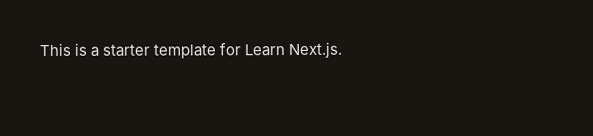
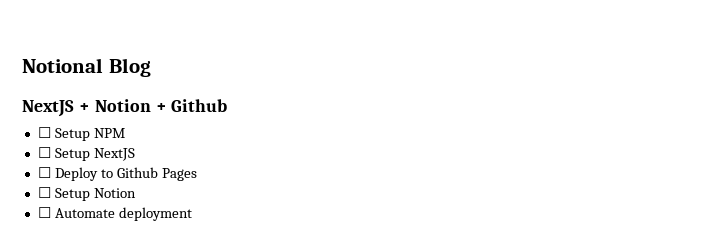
[39,41,343,59] This is a starter template for Learn Next.js. -> [22,58,151,77] [22,99,228,117] [37,127,125,141] [37,147,135,161] [37,167,197,181] [37,187,136,201] [37,207,192,221] Notional Blog // NextJS + Notion + Github // ☐ Setup NPM // ☐ Setup NextJS // ☐ Deploy to Github Pages // ☐ Setup Notion // ☐ Automate deployment

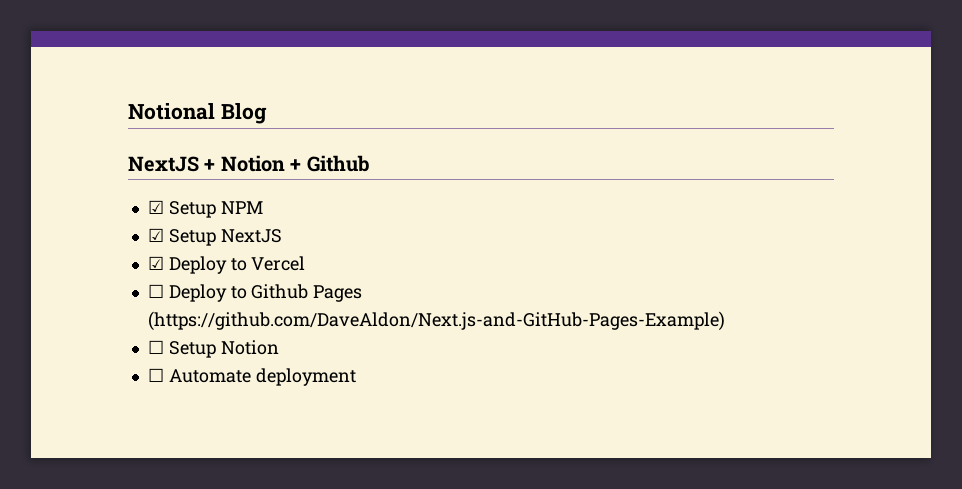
[37,127,51,138] ☐ -> [147,200,164,214] ☑
[37,147,51,158] ☐ -> [147,228,164,242] ☑
(135, 154) none -> [147,256,306,274] // ☑ Deploy to Vercel
(197, 174) none -> [147,311,725,331] (https://github.com/DaveAldon/Next.js-and-GitHub-Pages-Example)

